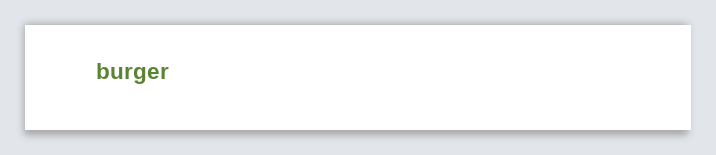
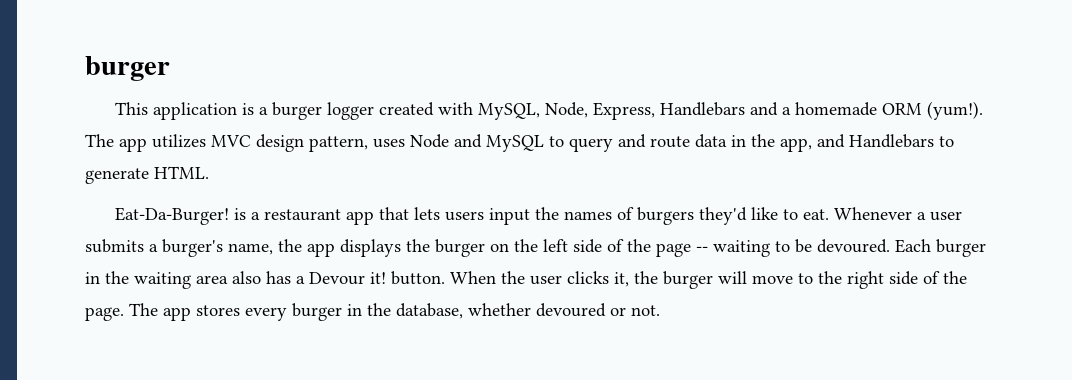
[96,63,169,84] burger -> [85,56,170,81] [114,101,983,120] [85,134,954,152] [85,166,209,184] [114,207,962,225] [85,239,986,257] [85,271,967,289] [85,303,660,321] burger // This application is a burger logger created with MySQL, Node, Express, Handlebars and a homemade ORM (yum!). The app utilizes MVC design pattern, uses Node and MySQL to query and route data in the app, and Handlebars to generate HTML. // Eat-Da-Burger! is a restaurant app that lets users input the names of burgers they'd like to eat. Whenever a user submits a burger's name, the app displays the burger on the left side of the page -- waiting to be devoured. Each burger in the waiting area also has a Devour it! button. When the user clicks it, the burger will move to the right side of the page. The app stores every burger in the database, whether devoured or not.

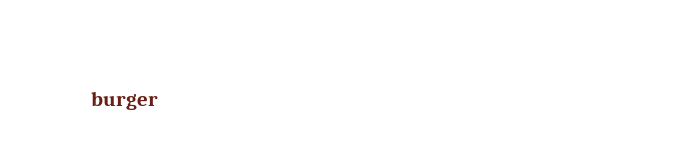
[85,56,170,81] [114,101,983,120] [85,134,954,152] [85,166,209,184] [114,207,962,225] [85,239,986,257] [85,271,967,289] [85,303,660,321] burger // This application is a burger logger created with MySQL, Node, Express, Handlebars and a homemade ORM (yum!). The app utilizes MVC design pattern, uses Node and MySQL to query and route data in the app, and Handlebars to generate HTML. // Eat-Da-Burger! is a restaurant app that lets users input the names of burgers they'd like to eat. Whenever a user submits a burger's name, the app displays the burger on the left side of the page -- waiting to be devoured. Each burger in the waiting area also has a Devour it! button. When the user clicks it, the burger will move to the right side of the page. The app stores every burger in the database, whether devoured or not. -> [91,91,158,110] burger

